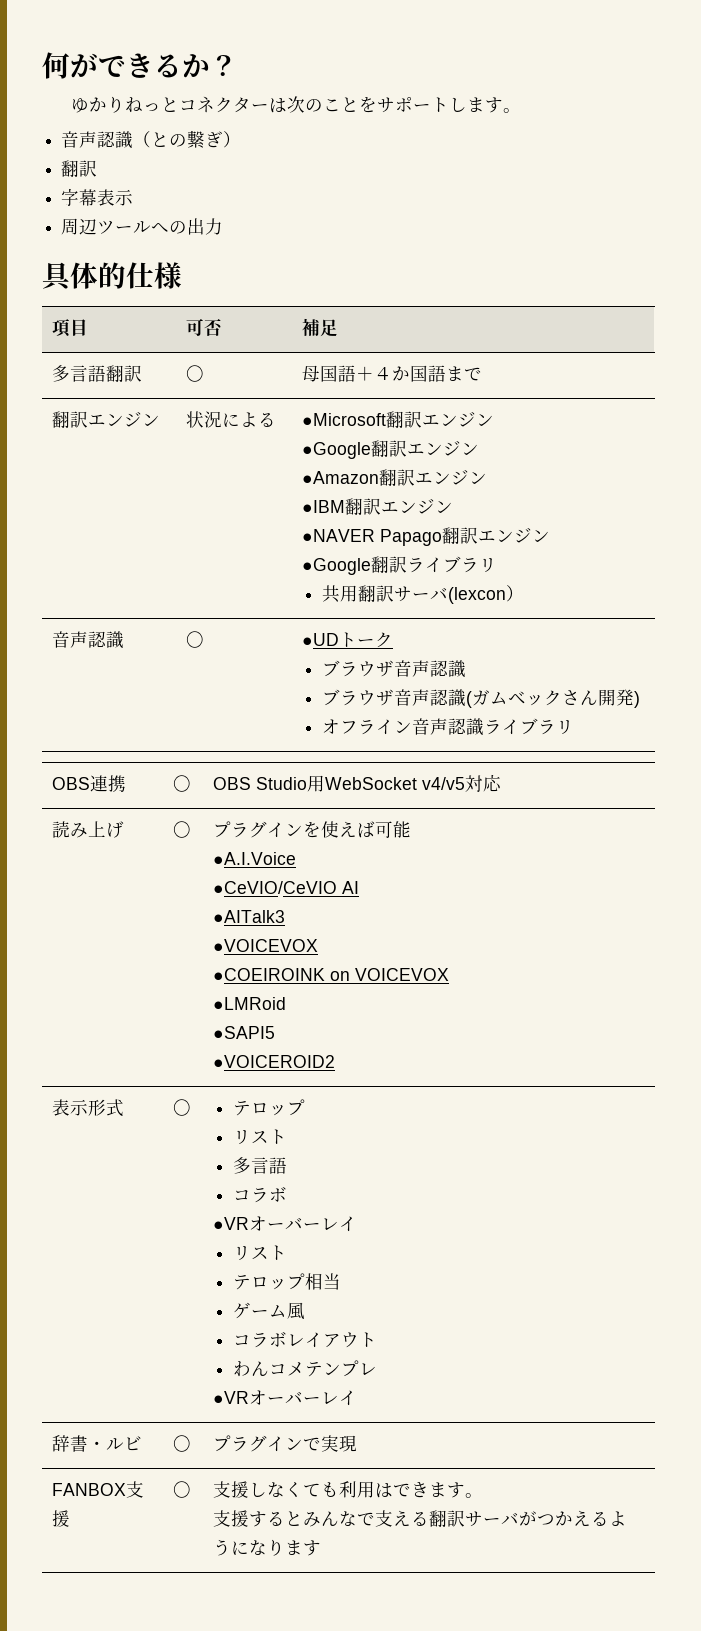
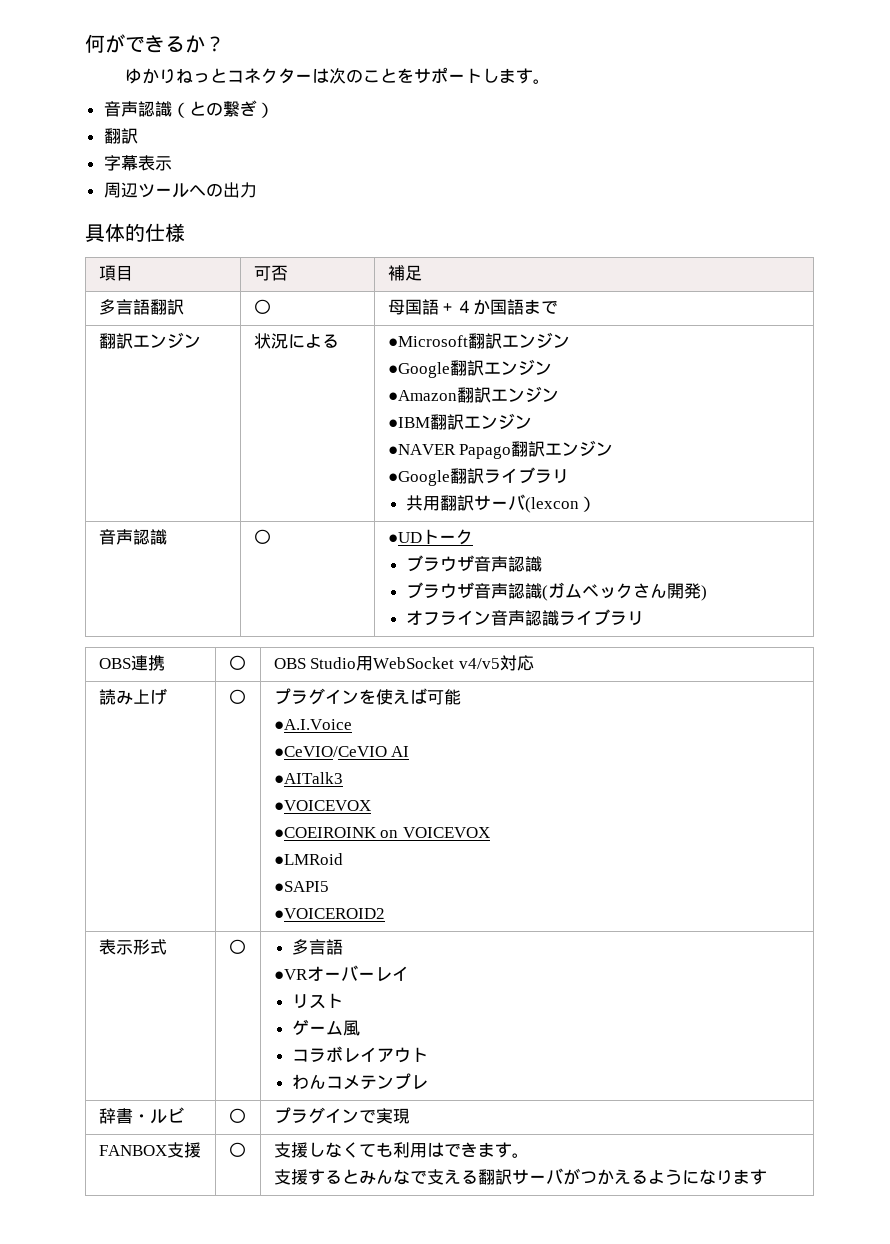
[232,1099,305,1116] [232,1129,287,1145] [232,1157,287,1174] [232,1186,287,1203] テロップ // リスト // 多言語 // コラボ -> [292,939,344,955] 多言語
[232,1273,341,1290] // テロップ相当 -> (344, 1000) none
[213,1390,358,1406] // ●VRオーバーレイ -> (429, 1082) none

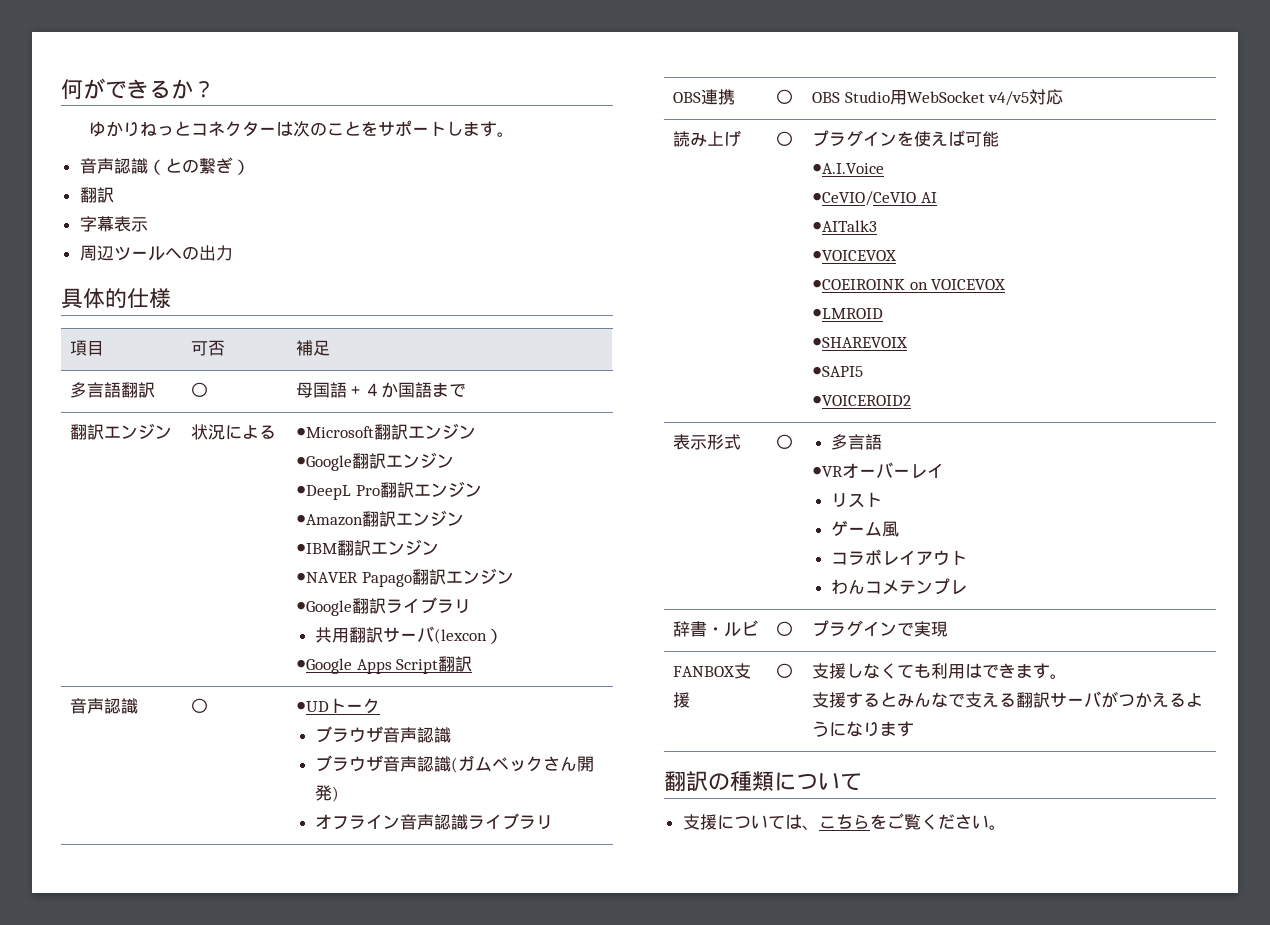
(552, 368) none -> [296,481,482,500] // ●DeepL Pro翻訳エンジン
(597, 504) none -> [296,656,473,674] // ●Google Apps Script翻訳
[273,853,343,865] ●LMRoid -> [812,308,884,319] [812,337,909,348] ●LMROID // ●SHAREVOIX
(767, 1177) none -> [664,771,862,792] [682,813,1006,830] // 翻訳の種類について // 支援については、こちらをご覧ください。

